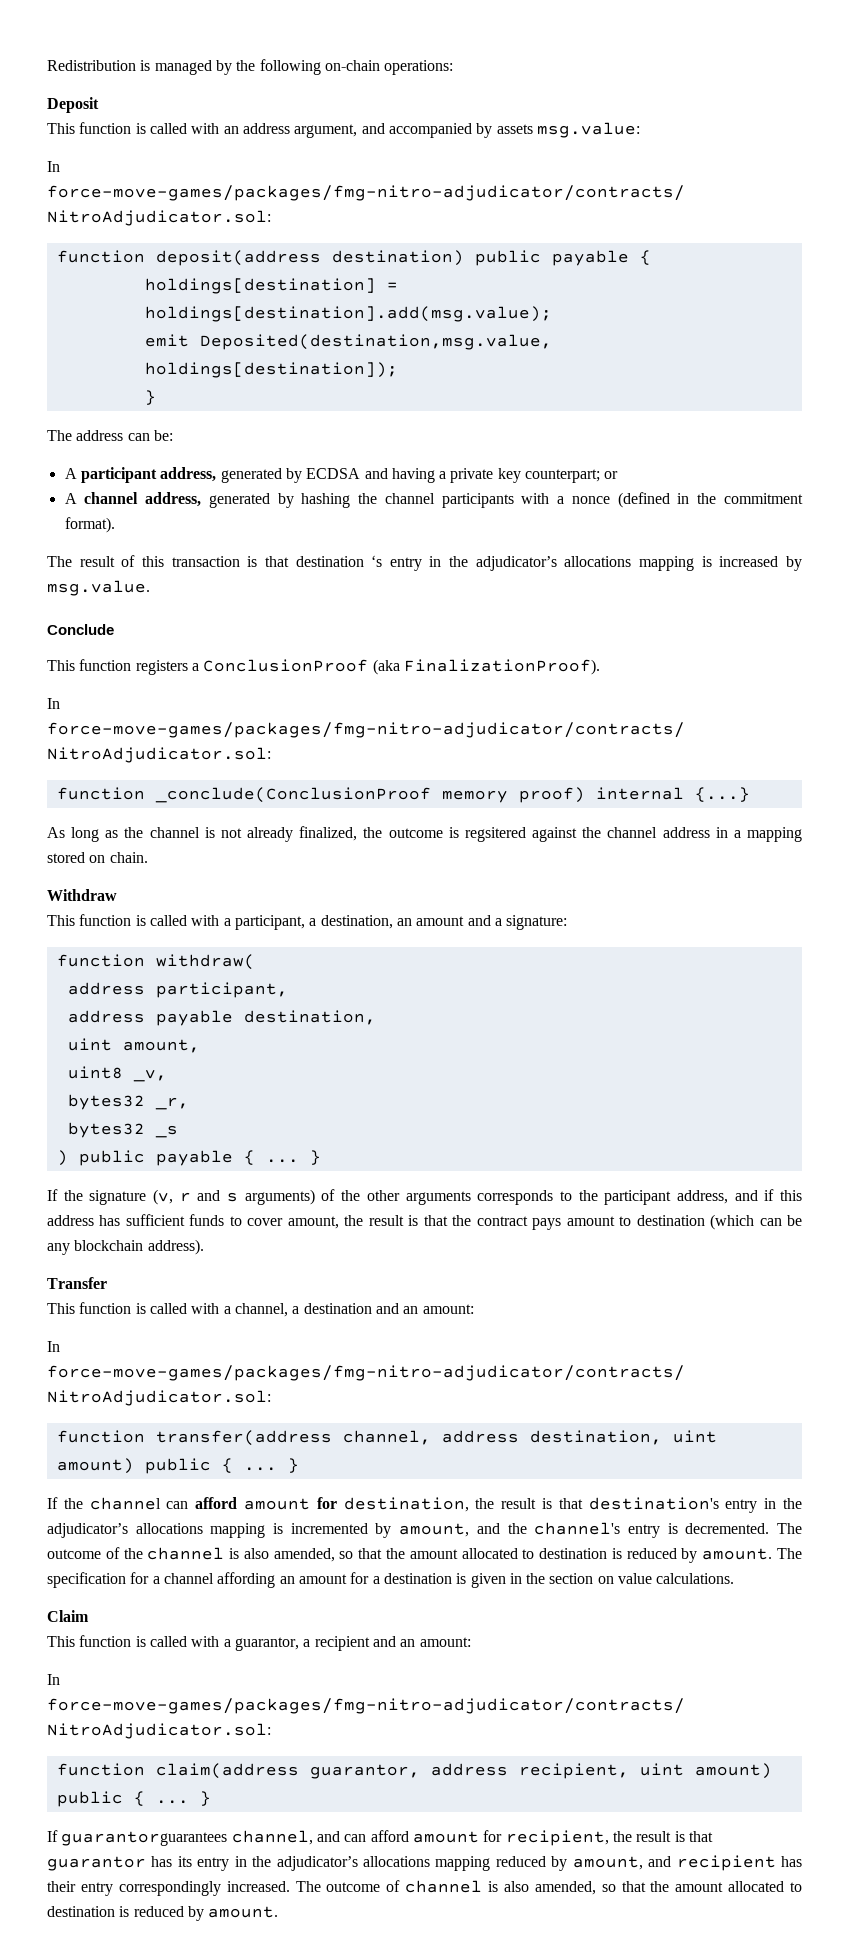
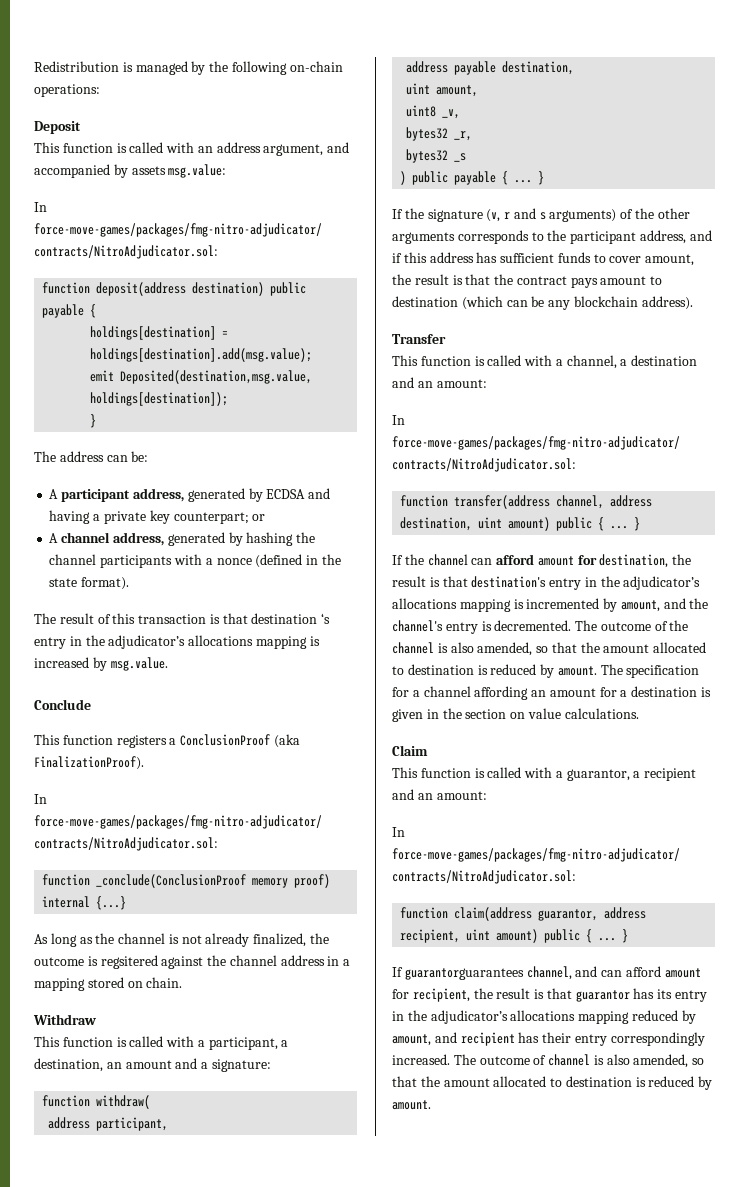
[723,493,803,504] commitment -> [49,578,78,587] state

